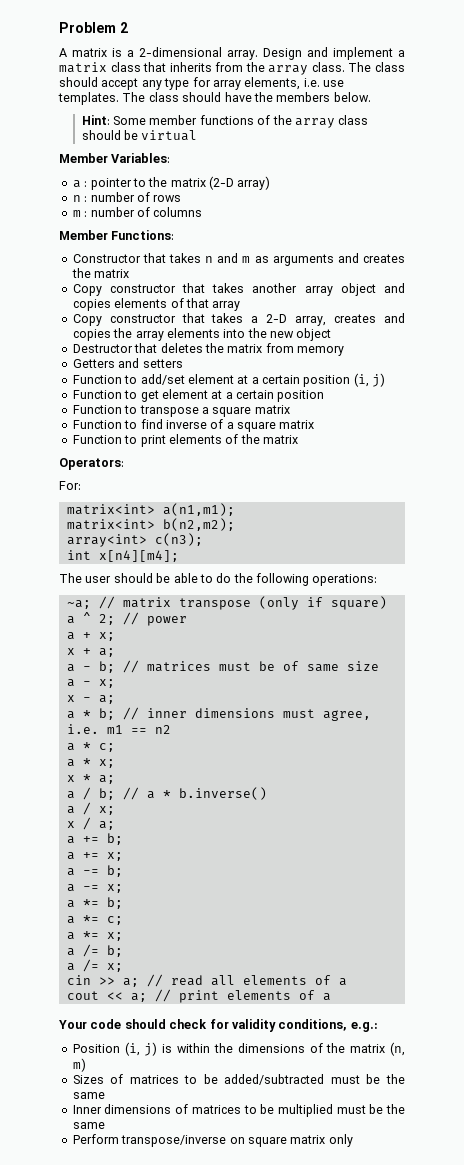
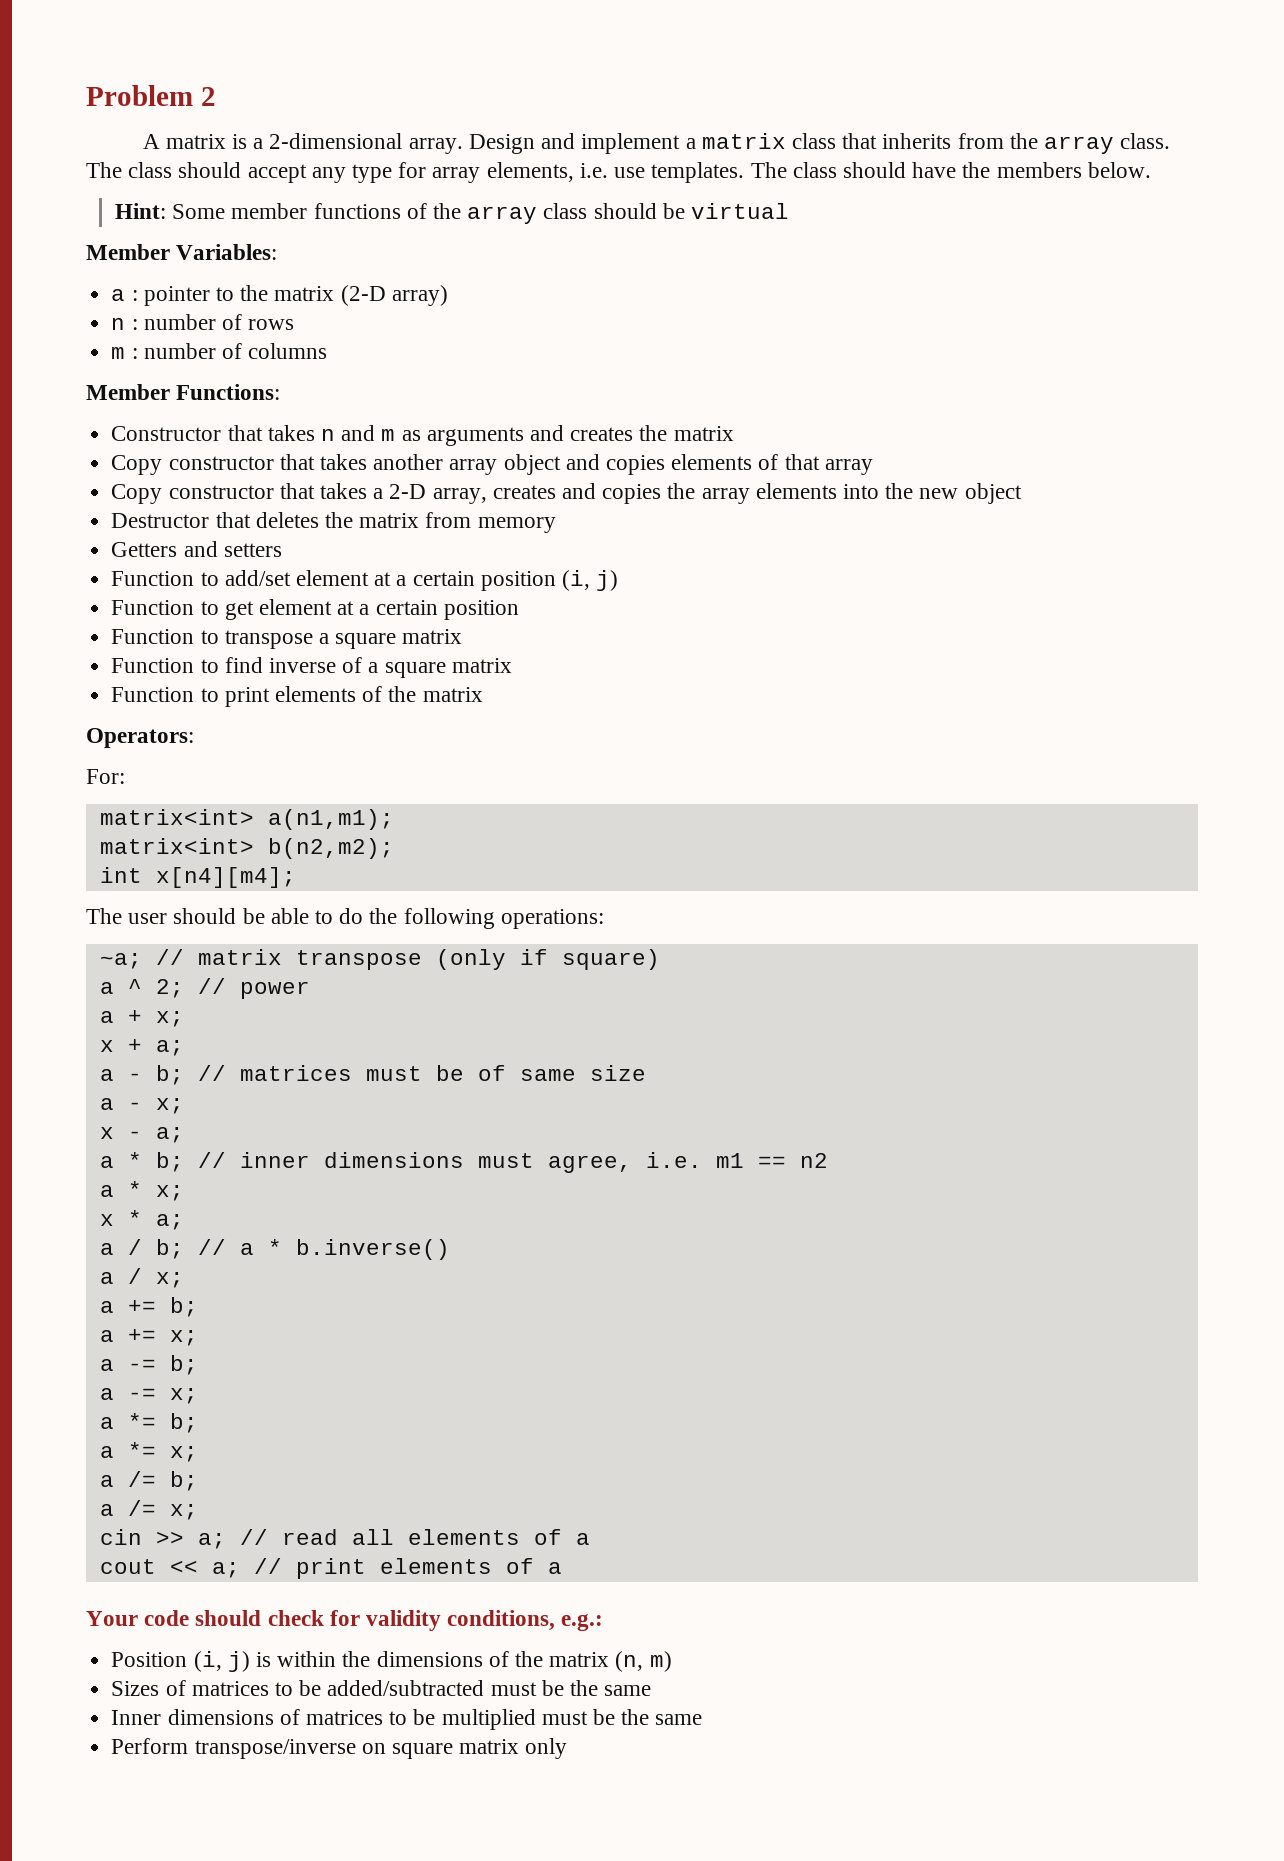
[66,533,203,547] // array<int> c(n3); -> (394, 848) none
[66,742,115,752] // a * c; -> (828, 1160) none
[66,817,115,830] // x / a; -> (184, 1280) none
[66,915,123,925] // a *= c; -> (198, 1423) none

